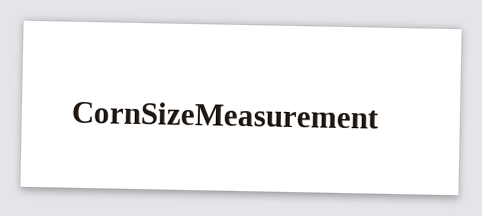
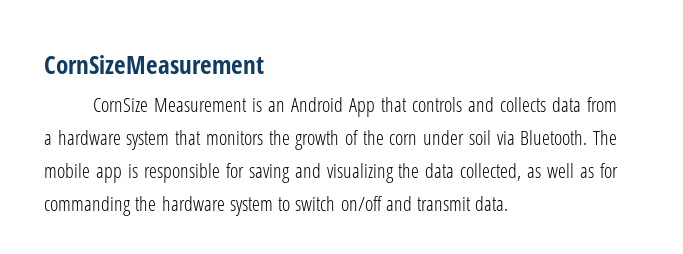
(380, 114) none -> [92,97,618,117] [44,130,618,150] [44,163,619,183] [44,196,509,216] // CornSize Measurement is an Android App that controls and collects data from a hardware system that monitors the growth of the corn under soil via Bluetooth. The mobile app is responsible for saving and visualizing the data collected, as well as for commanding the hardware system to switch on/off and transmit data.

